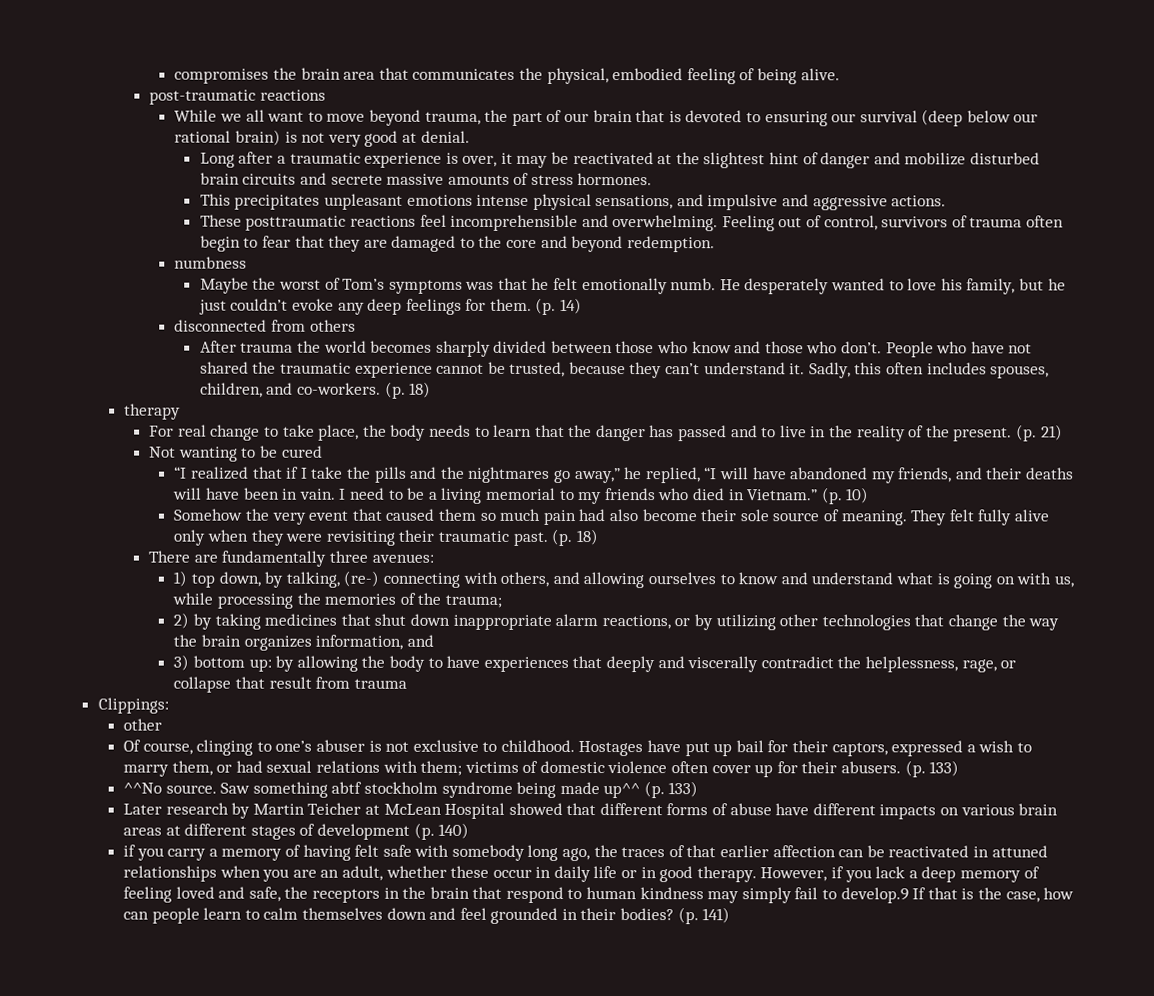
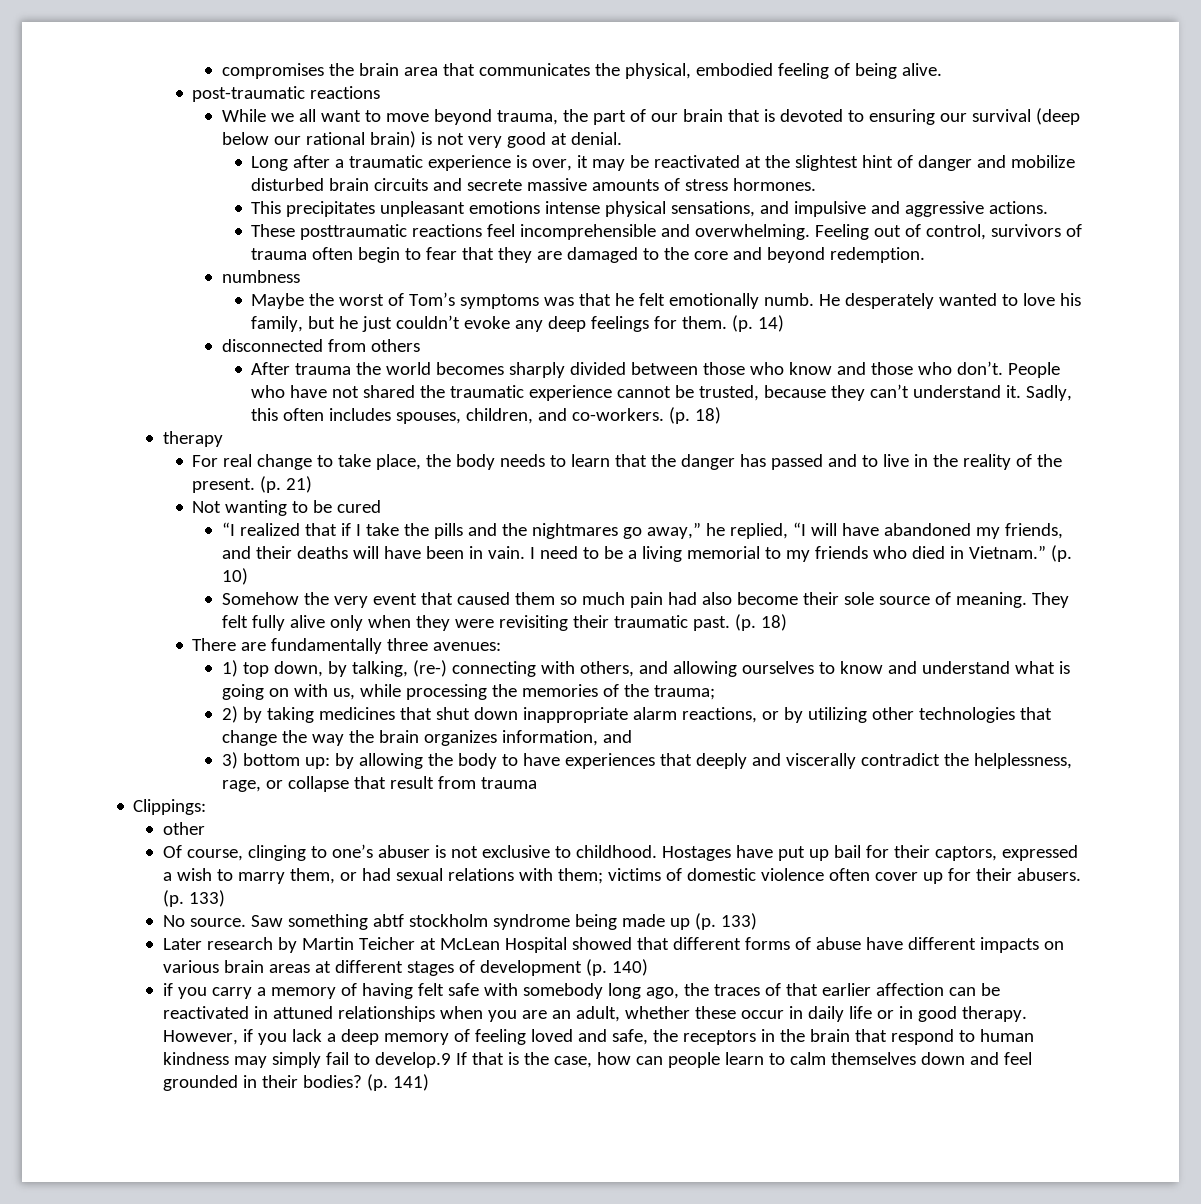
[122,782,162,794] ^^No -> [162,915,185,927] No
[603,783,641,799] up^^ -> [669,918,690,930] up

